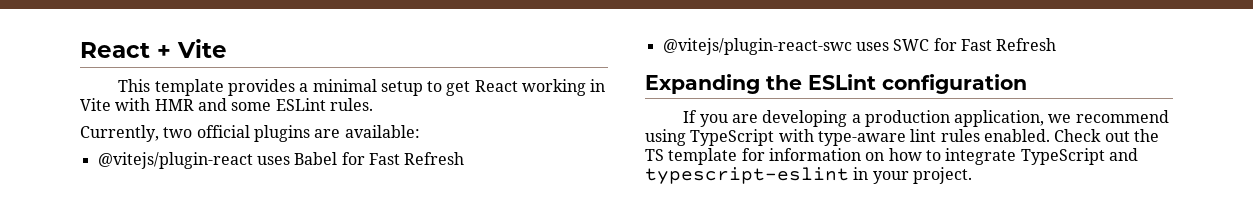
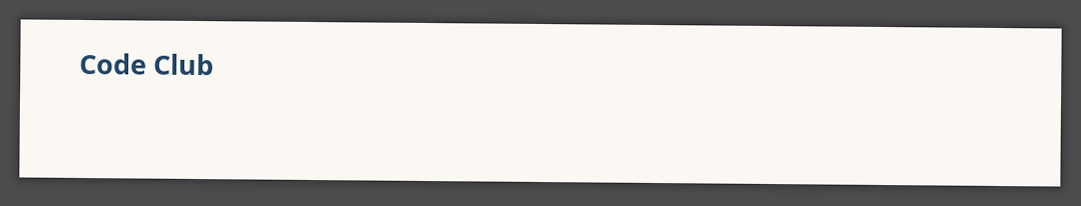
[80,39,227,58] [118,79,606,96] [80,98,373,111] [80,125,420,142] [97,152,465,169] [662,38,1057,55] [645,74,1027,94] [683,110,1169,127] [645,129,1159,146] [645,148,1138,165] [645,167,972,184] React + Vite // This template provides a minimal setup to get React working in Vite with HMR and some ESLint rules. // Currently, two official plugins are available: // @vitejs/plugin-react uses Babel for Fast Refresh // @vitejs/plugin-react-swc uses SWC for Fast Refresh // Expanding the ESLint configuration // If you are developing a production application, we recommend using TypeScript with type-aware lint rules enabled. Check out the TS template for information on how to integrate TypeScript and typescript-eslint in your project. -> [79,52,215,76] Code Club

